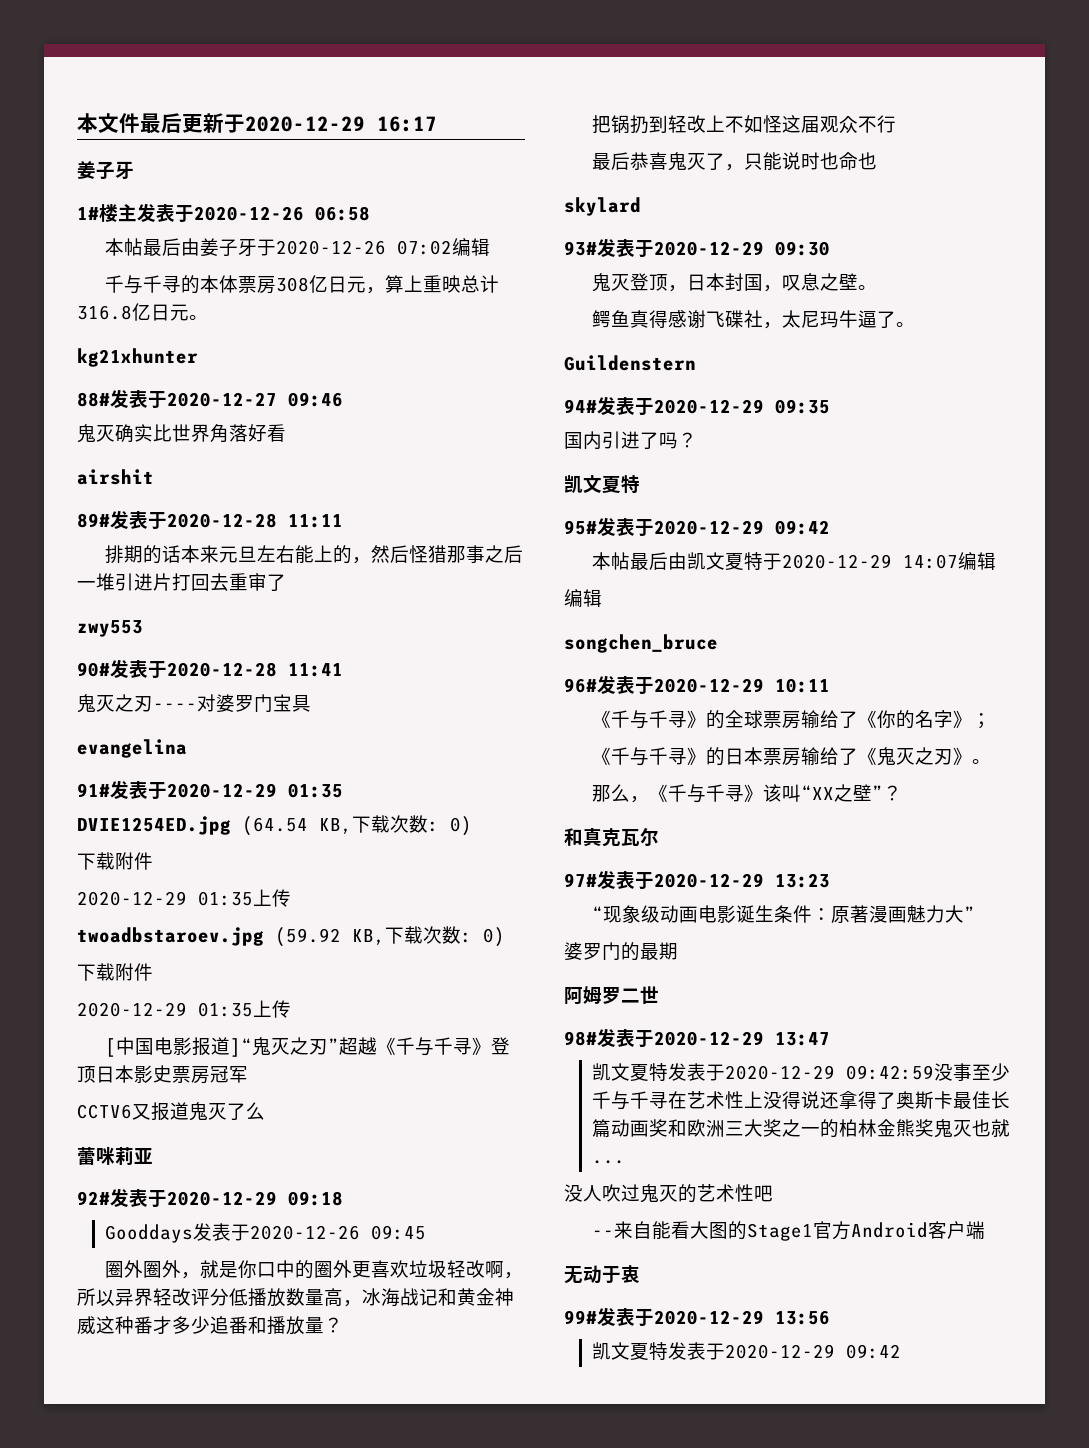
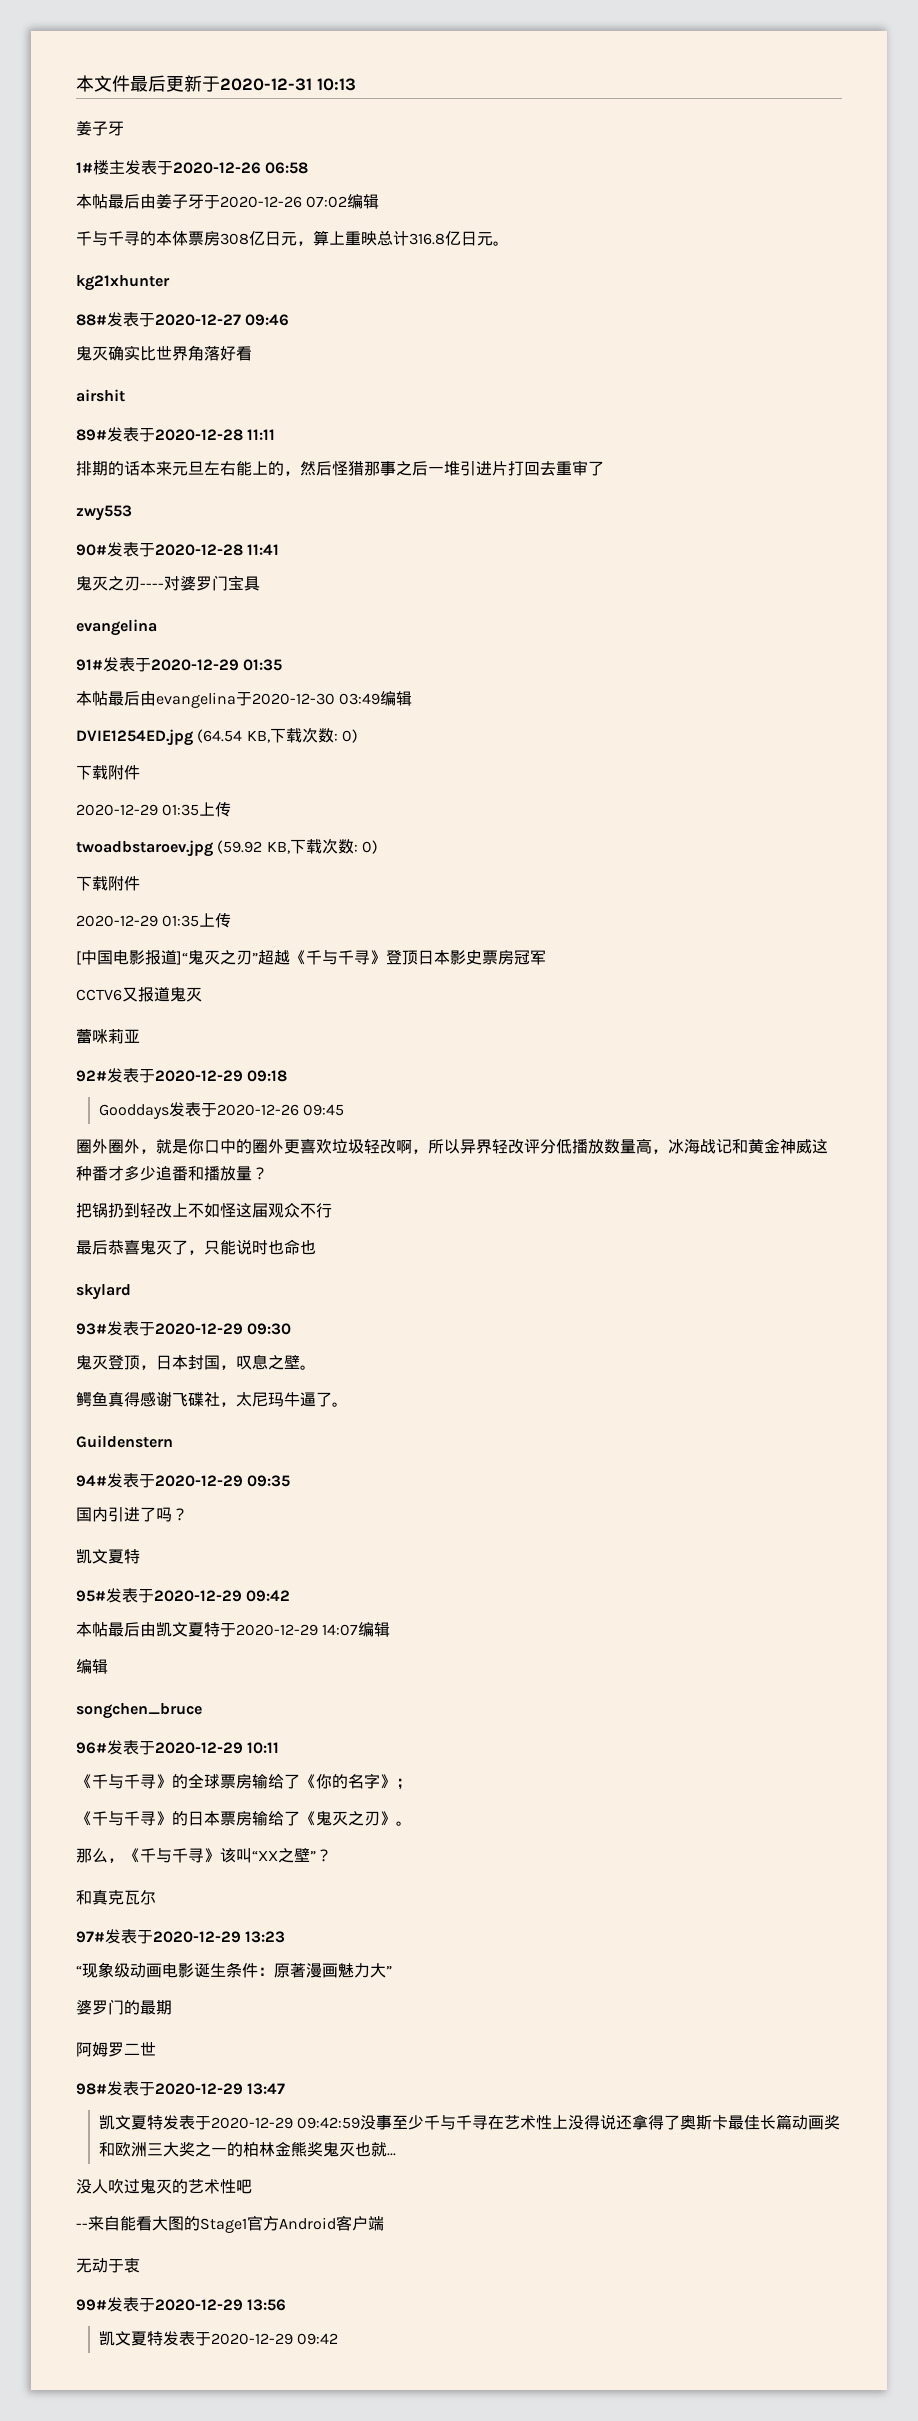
[245,116,437,132] 2020-12-29 16:17 -> [220,78,356,91] 2020-12-31 10:13
(343, 790) none -> [76,691,413,708] // 本帖最后由evangelina于2020-12-30 03:49编辑
[227,1102,265,1120] 了么 -> (202, 994) none

